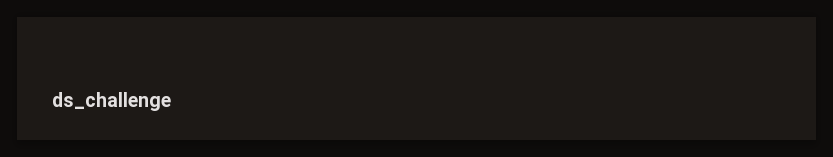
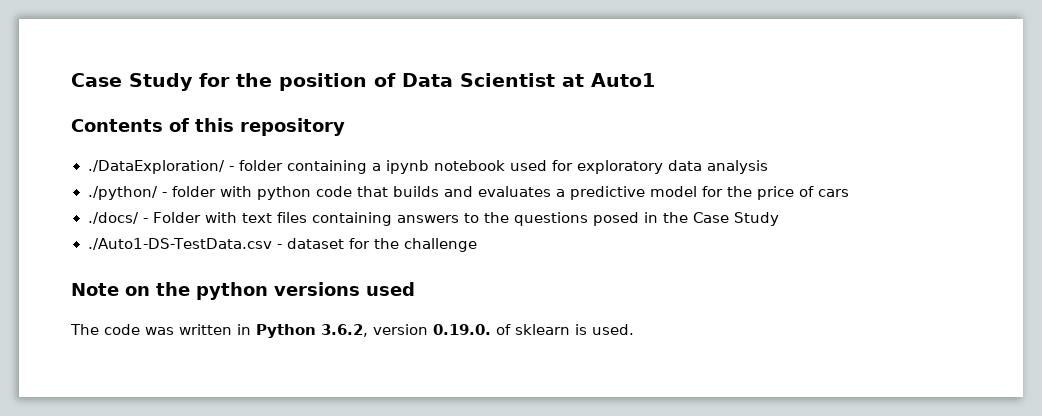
[52,92,171,111] ds_challenge -> [71,73,655,91] [71,118,345,136] [87,160,768,174] [87,186,849,200] [87,212,779,226] [87,238,478,252] [71,282,415,300] [70,324,634,338] Case Study for the position of Data Scientist at Auto1 // Contents of this repository // ./DataExploration/ - folder containing a ipynb notebook used for exploratory data analysis // ./python/ - folder with python code that builds and evaluates a predictive model for the price of cars // ./docs/ - Folder with text files containing answers to the questions posed in the Case Study // ./Auto1-DS-TestData.csv - dataset for the challenge // Note on the python versions used // The code was written in Python 3.6.2, version 0.19.0. of sklearn is used.

